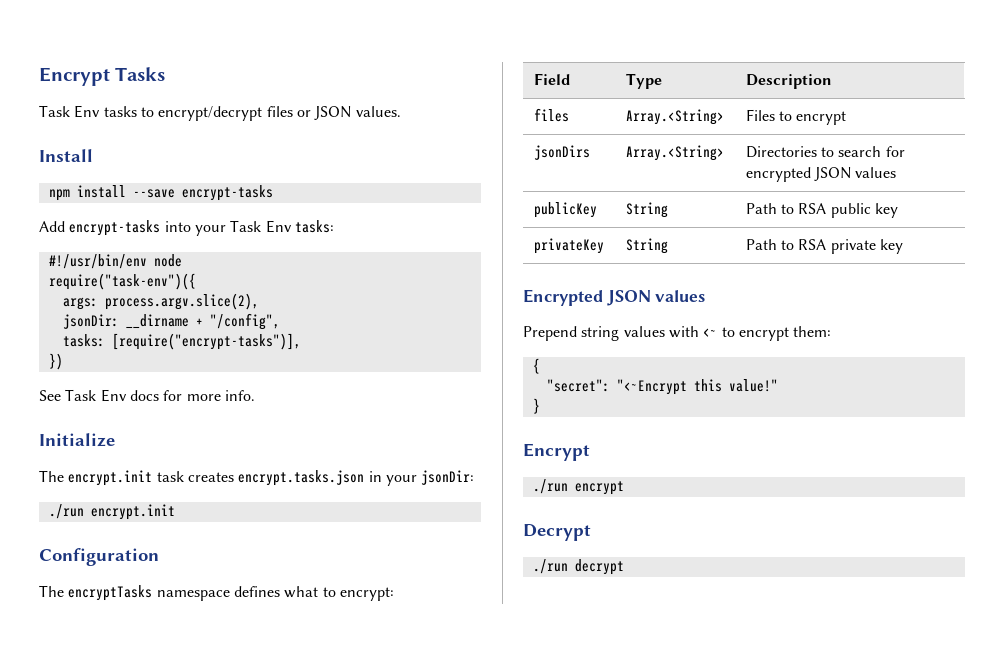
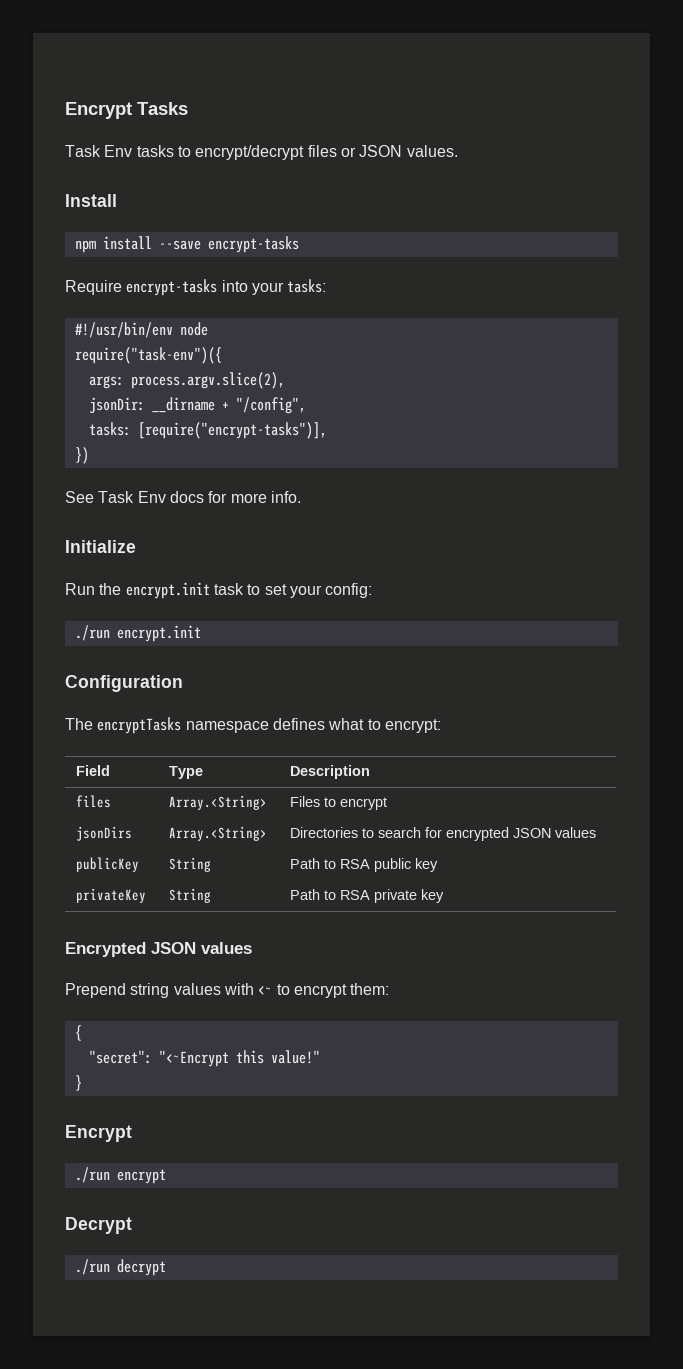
[39,221,65,232] Add -> [65,280,122,295] Require
[230,220,292,233] Task Env -> (284, 288) none
[39,470,475,486] The encrypt.init task creates encrypt.tasks.json in your jsonDir: -> [65,582,373,599] Run the encrypt.init task to set your config:

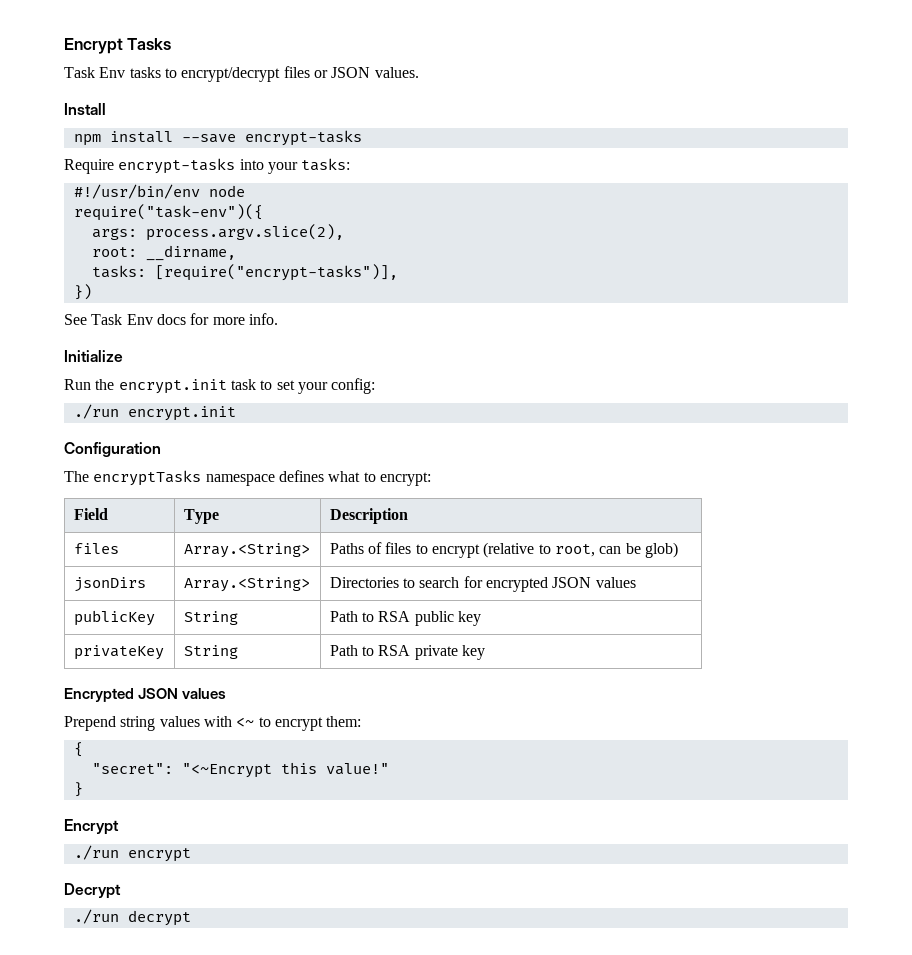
[88,397,306,414] jsonDir: __dirname + "/config", -> [91,245,236,261] root: __dirname,
[290,796,388,810] Files to encrypt -> [329,542,678,558] Paths of files to encrypt (relative to root, can be glob)

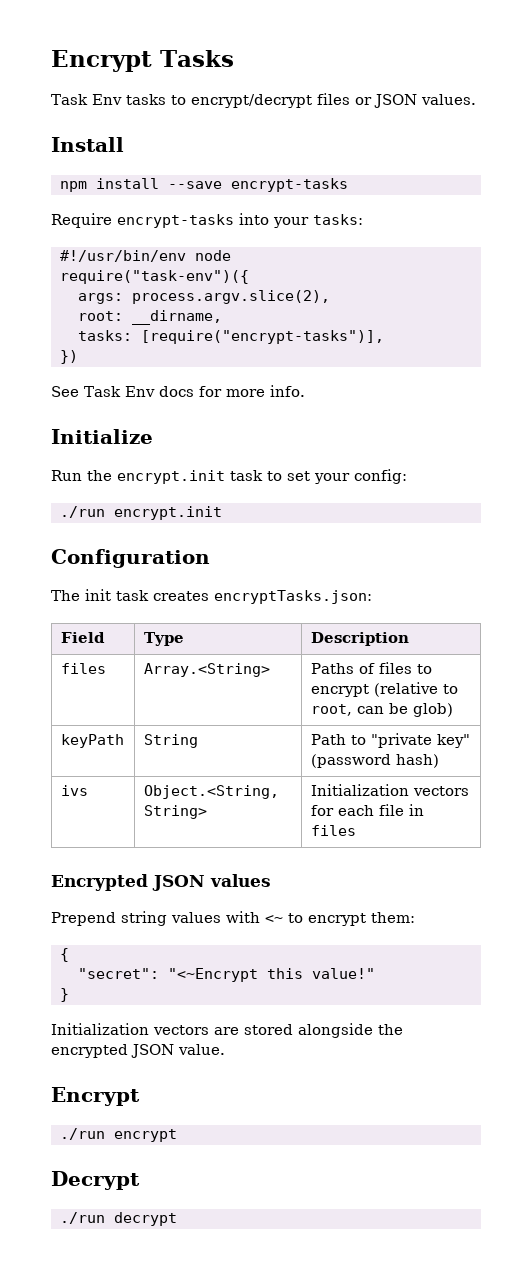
[93,470,431,486] encryptTasks namespace defines what to encrypt: -> [85,589,372,604] init task creates encryptTasks.json:
[73,577,146,592] [183,577,310,592] [329,576,636,592] [73,610,155,626] [183,611,238,625] [329,611,481,626] [73,645,164,660] [183,645,238,659] [329,645,485,660] jsonDirs | Array.<String> | Directories to search for encrypted JSON values // publicKey | String | Path to RSA public key // privateKey | String | Path to RSA private key -> [60,734,124,748] [143,734,198,748] [310,733,470,748] [310,754,439,768] [60,785,88,796] [143,785,279,799] [143,805,207,819] [310,784,469,796] [310,804,424,816] [310,825,356,836] keyPath | String | Path to "private key" (password hash) // ivs | Object.<String, String> | Initialization vectors for each file in files
(83, 789) none -> [51,1023,403,1038] [51,1044,225,1058] // Initialization vectors are stored alongside the encrypted JSON value.

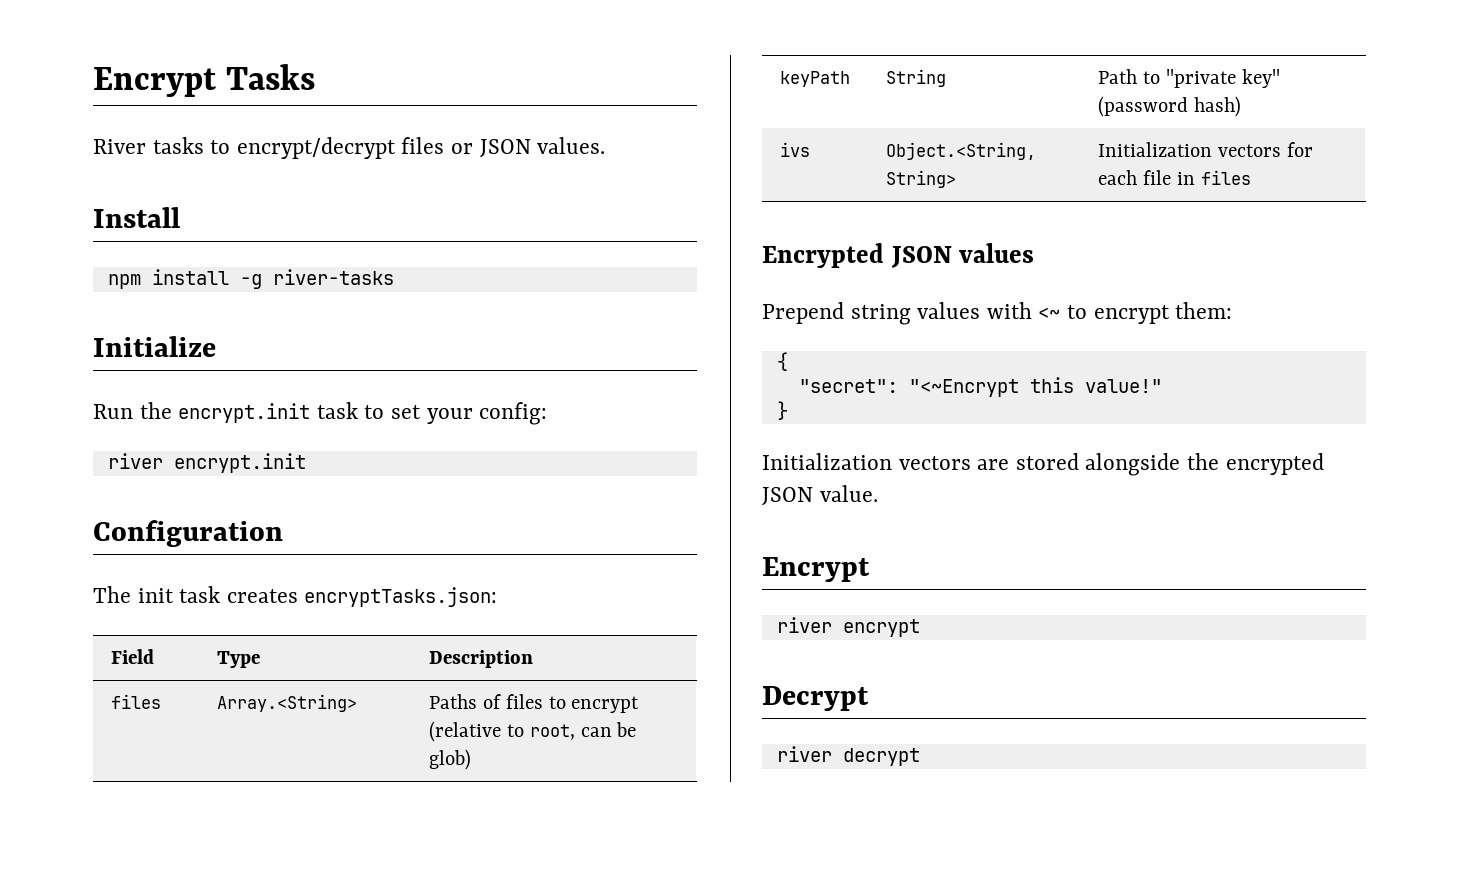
[51,94,122,105] Task Env -> [93,139,146,154] River
[167,178,348,192] [51,213,363,228] [59,250,231,262] [59,270,249,284] [77,290,330,304] [77,310,222,325] [77,330,384,344] [59,350,78,364] [51,385,305,397] --save encrypt-tasks // Require encrypt-tasks into your tasks: // #!/usr/bin/env node // require("task-env")({ // args: process.argv.slice(2), // root: __dirname, // tasks: [require("encrypt-tasks")], // }) // See Task Env docs for more info. -> [239,269,394,289] -g river-tasks
[59,506,105,518] ./run -> [107,453,163,469] river
[59,1128,105,1140] ./run -> [776,617,832,633] river
[59,1212,105,1224] ./run -> [776,746,832,762] river

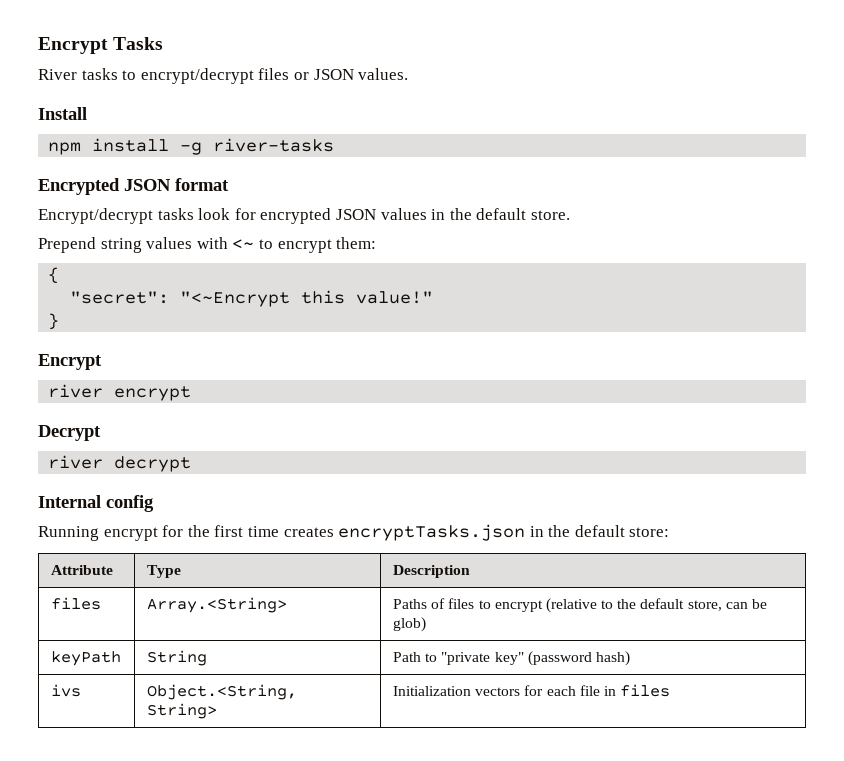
[93,336,216,357] [93,402,548,425] [107,453,306,473] [93,520,283,547] [93,586,498,607] [110,649,154,664] Initialize // Run the encrypt.init task to set your config: // river encrypt.init // Configuration // The init task creates encryptTasks.json: // Field -> [38,178,229,195] [38,208,570,224] [38,237,377,253] [48,267,60,284] [70,290,434,307] [48,313,60,330] [38,354,102,370] [48,384,192,401] [38,425,101,441] [48,455,192,472] [38,495,154,512] [38,524,670,541] [50,565,113,575] Encrypted JSON format // Encrypt/decrypt tasks look for encrypted JSON values in the default store. // Prepend string values with <~ to encrypt them: // { // "secret": "<~Encrypt this value!" // } // Encrypt // river encrypt // Decrypt // river decrypt // Internal config // Running encrypt for the first time creates encryptTasks.json in the default store: // Attribute
[529,724,575,740] root, -> [617,598,722,611] the default store,
[762,243,1035,268] [762,302,1233,325] [776,352,788,371] [798,377,1162,397] [776,401,788,420] [762,453,1324,476] [762,485,878,506] [762,557,870,582] [776,617,920,637] [762,686,869,711] [776,746,920,766] // Encrypted JSON values // Prepend string values with <~ to encrypt them: // { // "secret": "<~Encrypt this value!" // } // Initialization vectors are stored alongside the encrypted JSON value. // Encrypt // river encrypt // Decrypt // river decrypt -> (671, 690) none

